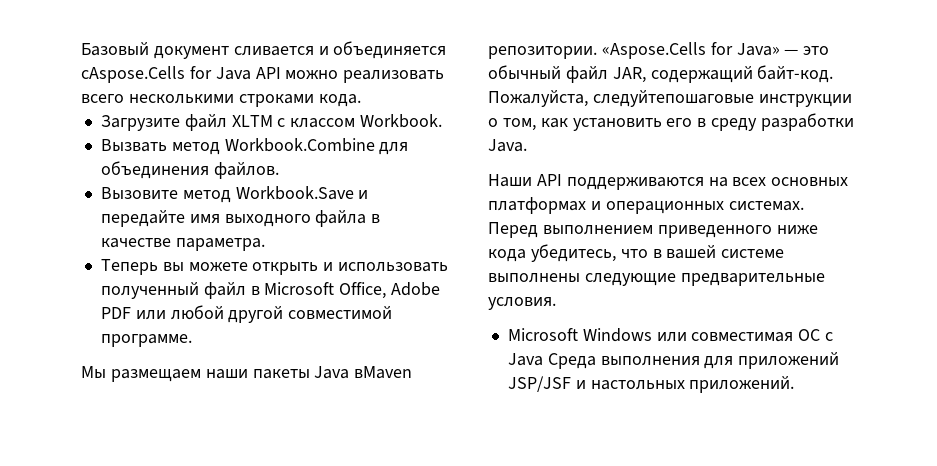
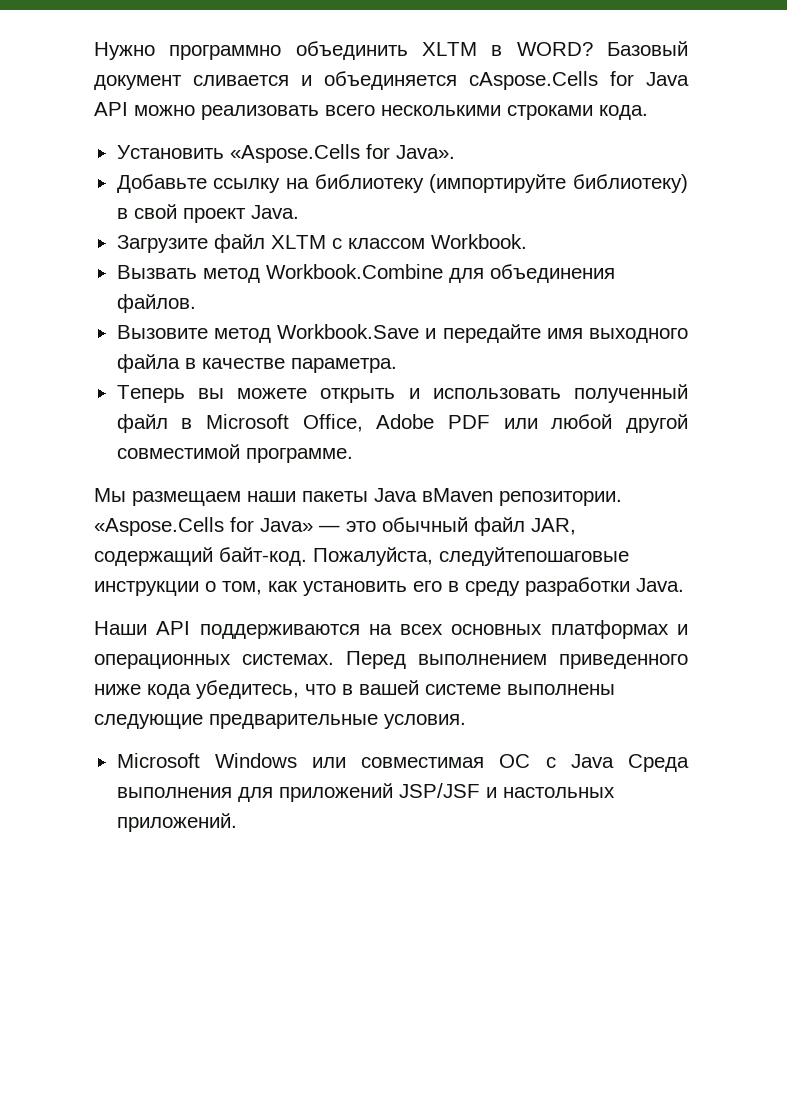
(81, 49) none -> [94,41,593,60] Нужно программно объединить XLTM в WORD?
(361, 100) none -> [116,144,455,163] [116,174,688,193] [116,204,299,223] // Установить «Aspose.Cells for Java». // Добавьте ссылку на библиотеку (импортируйте библиотеку) в свой проект Java.

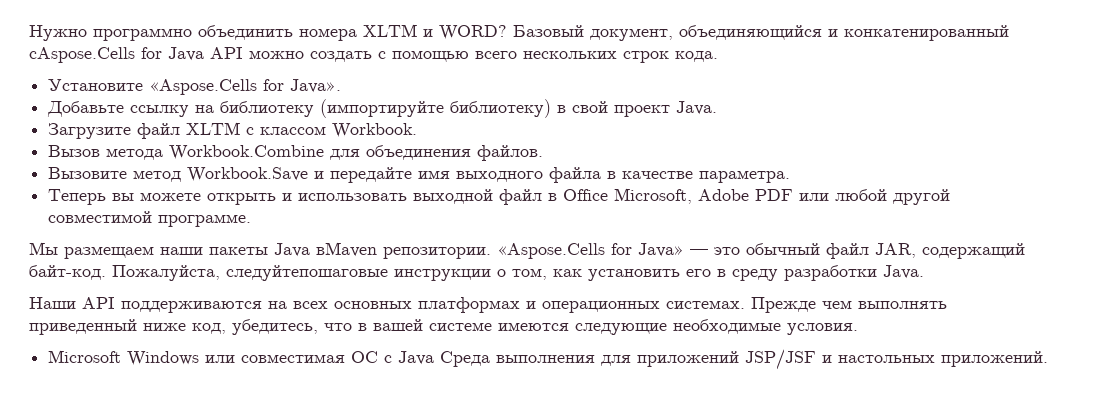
[421,41,688,56] [94,71,457,90] XLTM в WORD? Базовый документ сливается и объединяется -> [299,24,1009,41] номера XLTM и WORD? Базовый документ, объединяющийся и конкатенированный
[201,105,593,120] реализовать всего несколькими строками -> [310,50,669,63] создать с помощью всего нескольких строк
[116,145,224,159] Установить -> [48,79,144,91] Установите
[116,265,260,283] Вызвать метод -> [48,145,164,160] Вызов метода
[574,384,688,403] полученный -> [413,189,494,204] выходной
[205,414,363,432] Microsoft Office, -> [563,188,693,204] Office Microsoft,
[346,651,688,669] [94,684,191,699] Перед выполнением приведенного ниже кода -> [751,297,947,313] [29,319,226,335] Прежде чем выполнять приведенный ниже код,
[507,684,615,695] [94,714,378,729] выполнены следующие предварительные -> [498,319,781,335] имеются следующие необходимые

